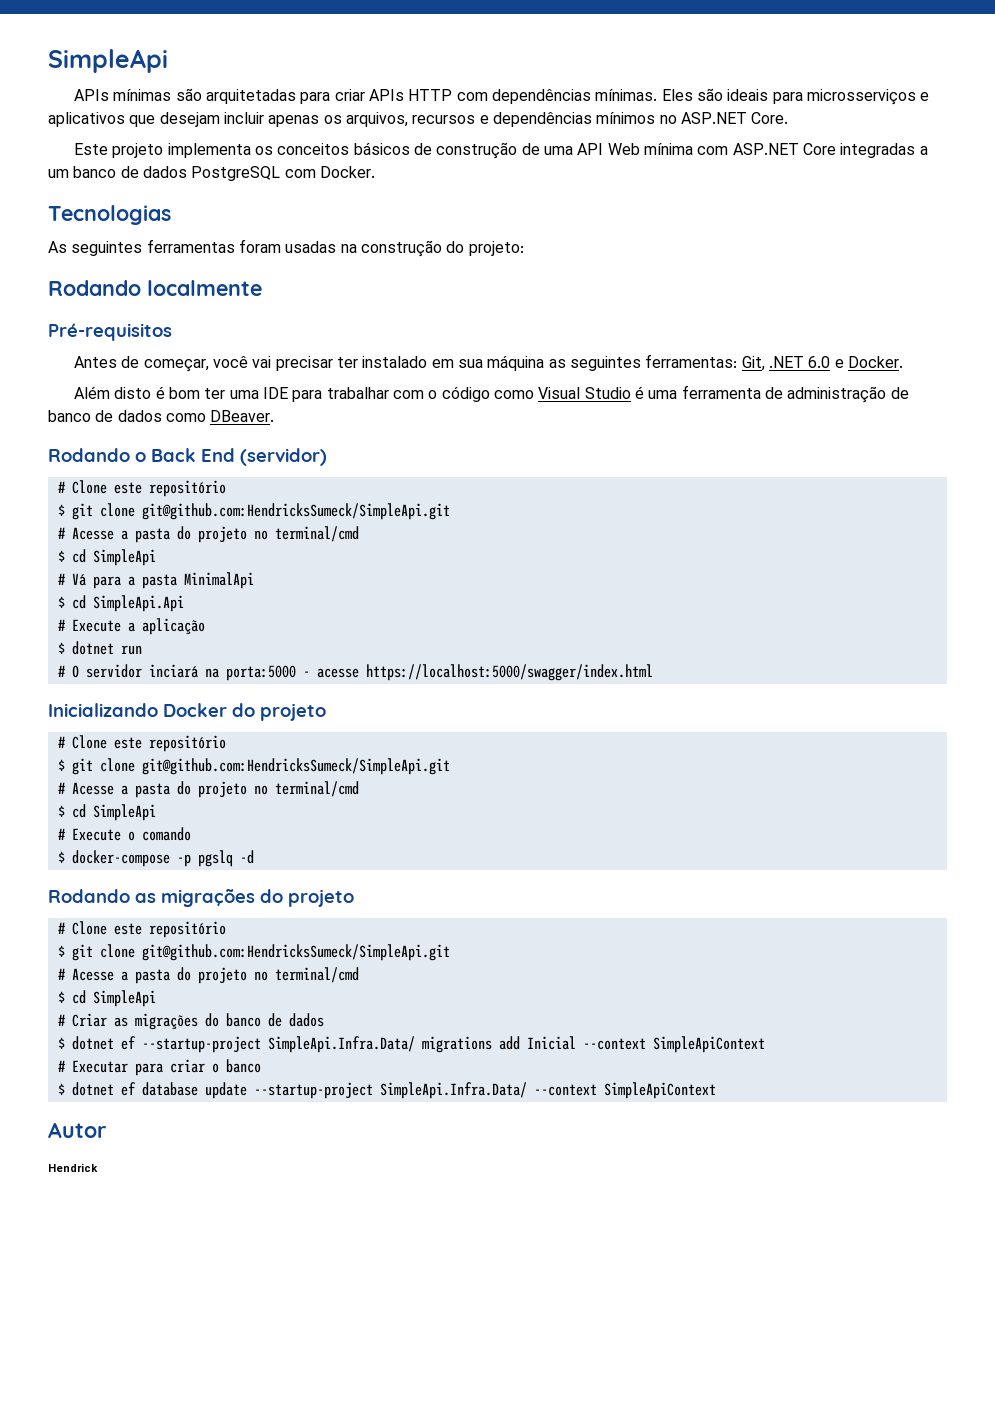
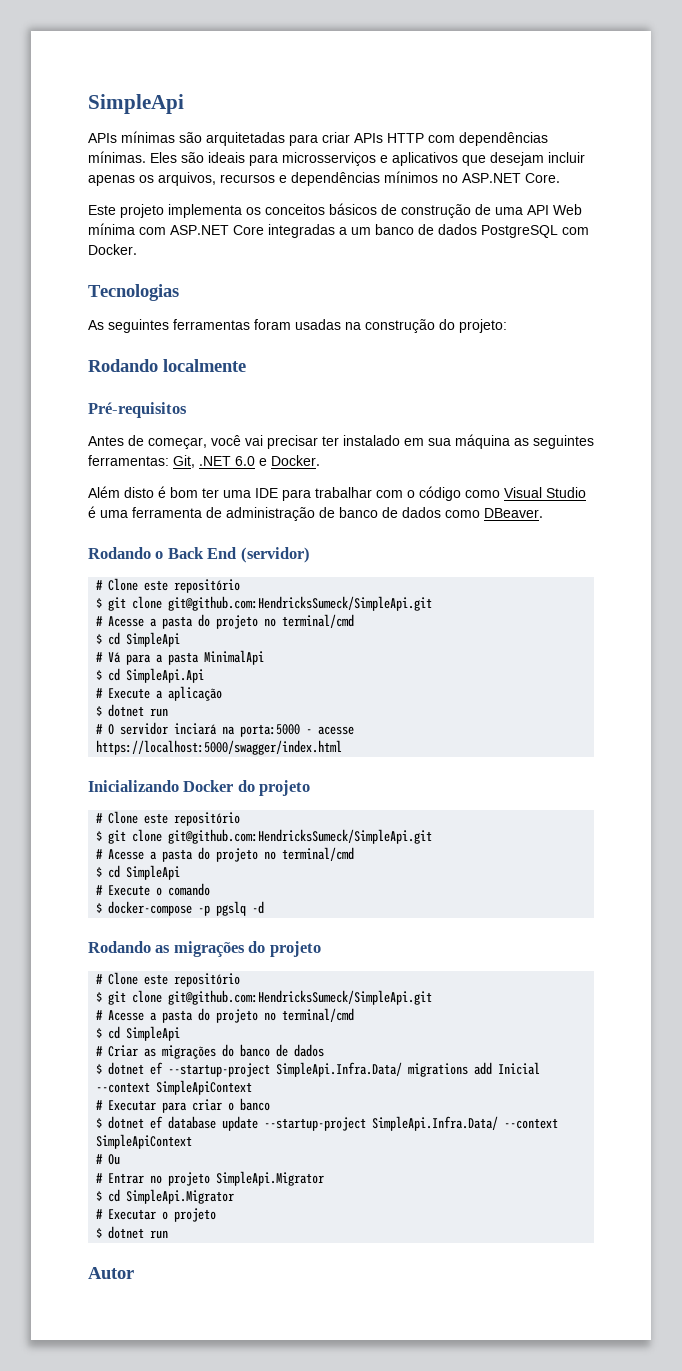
(716, 1090) none -> [96,1154,121,1165] [96,1171,325,1186] [96,1189,235,1204] [96,1208,217,1222] [96,1226,169,1239] // # Ou // # Entrar no projeto SimpleApi.Migrator // $ cd SimpleApi.Migrator // # Executar o projeto // $ dotnet run
[48,1163,98,1172] // Hendrick -> (134, 1273) none

